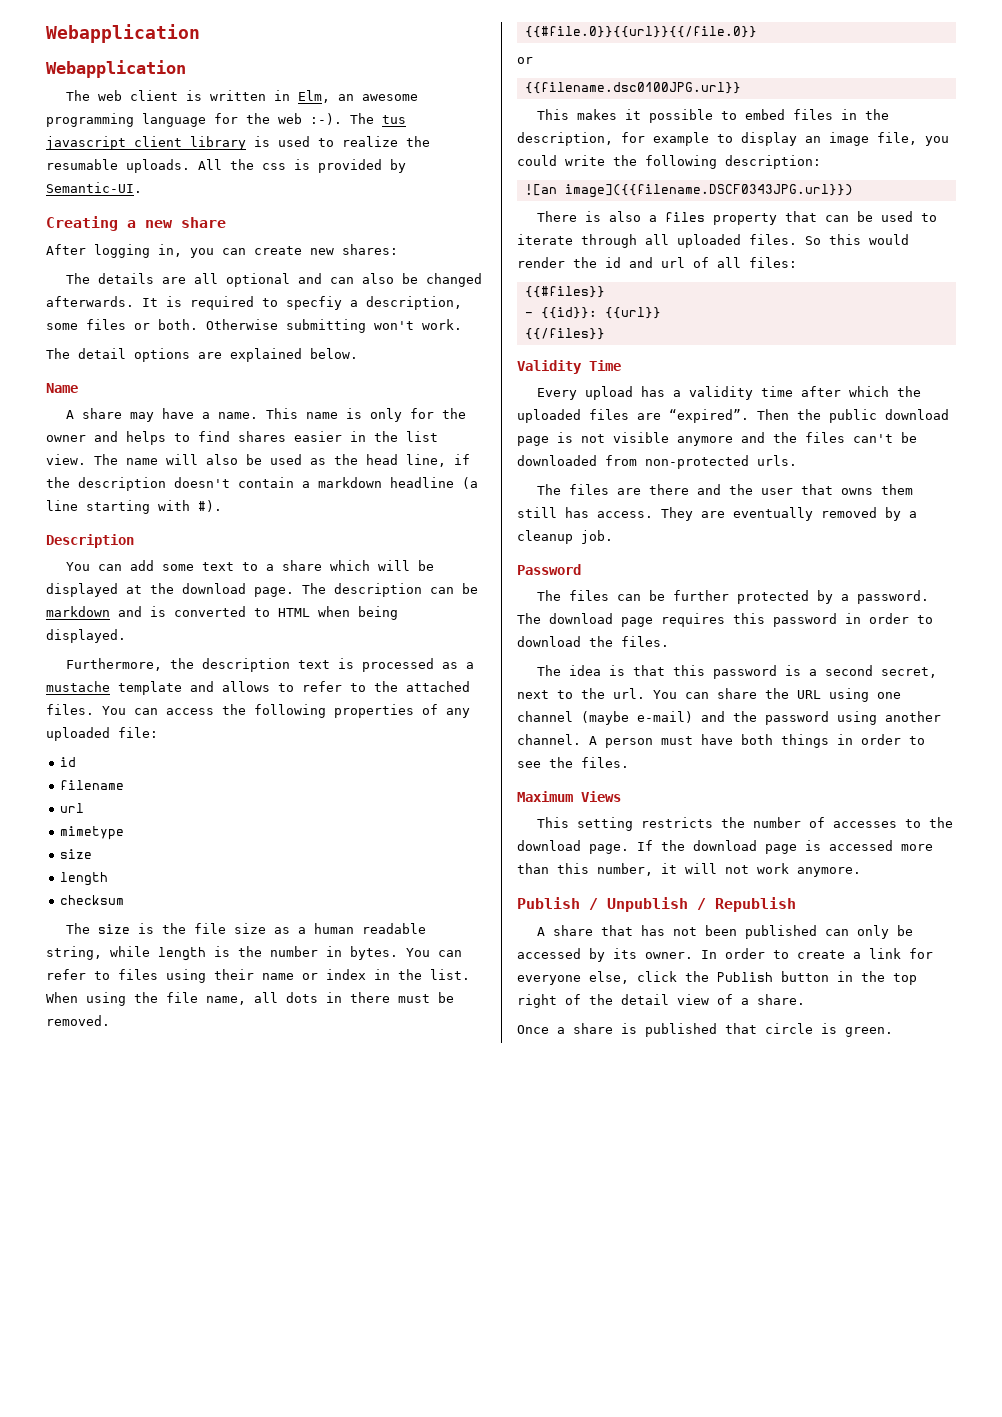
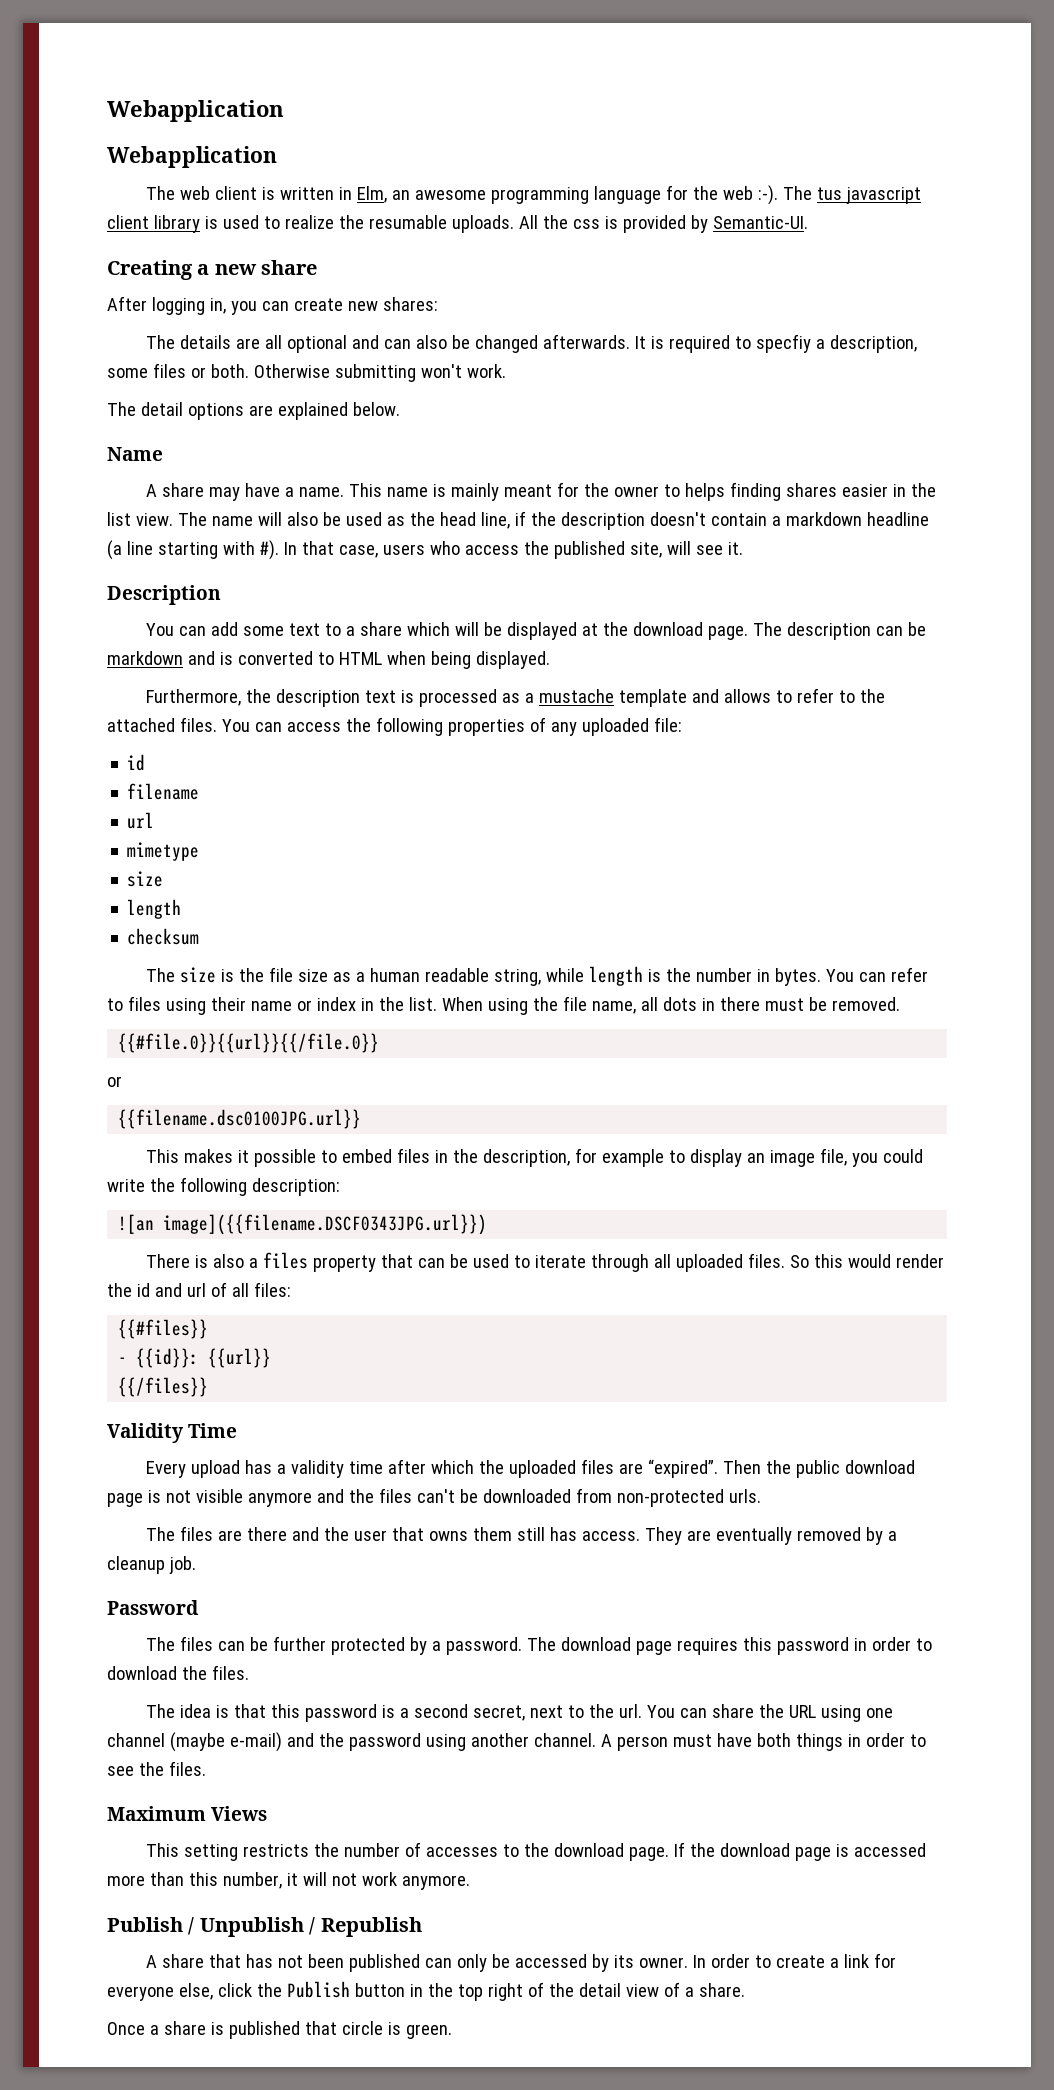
[370,408,403,422] only -> [450,483,552,501] mainly meant
[94,431,230,445] and helps to find -> [663,482,781,501] to helps finding
(222, 506) none -> [283,541,743,559] In that case, users who access the published site, will see it.

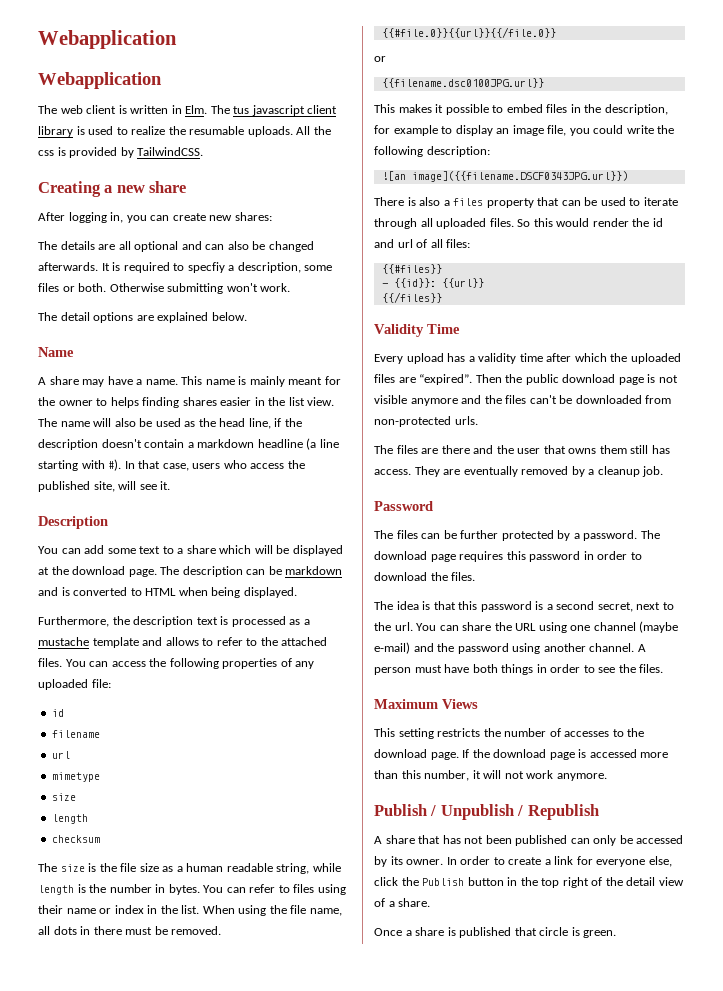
[356,185,778,205] Elm, an awesome programming language for the web :-). -> [185,105,208,114] Elm.
[712,216,808,229] Semantic-UI. -> [137,147,204,156] TailwindCSS.

